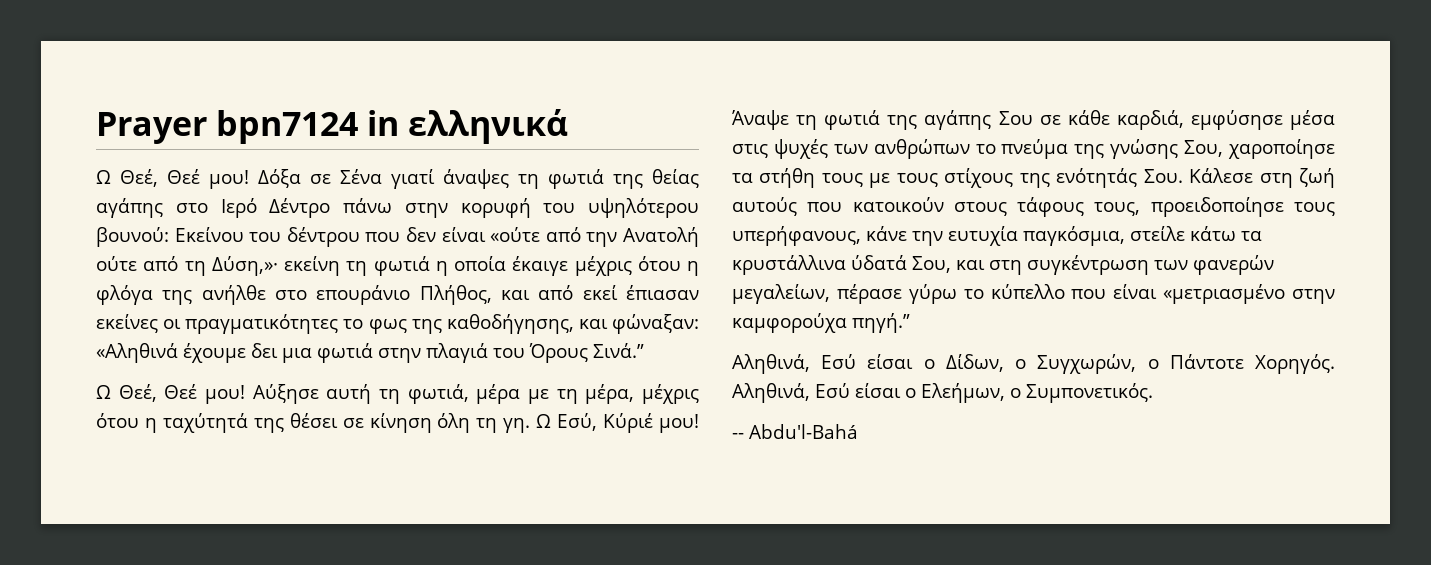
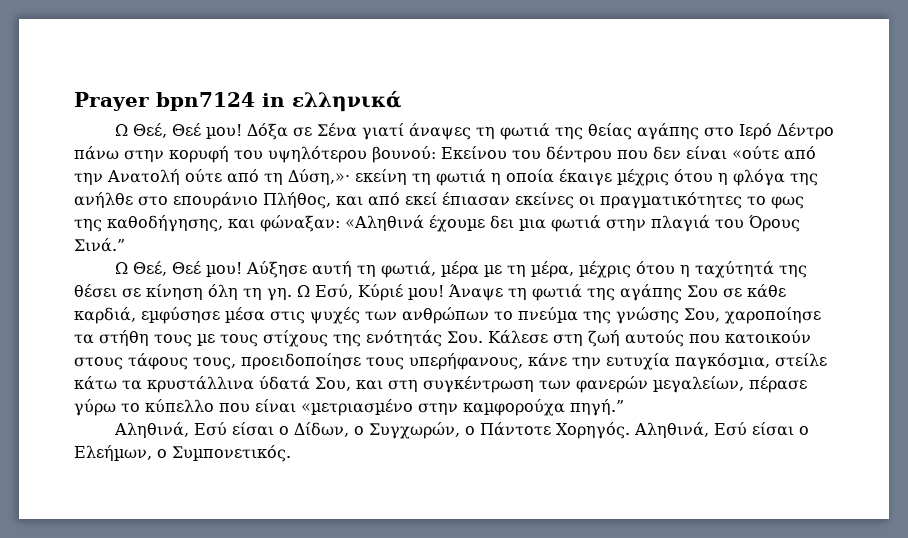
[732,424,858,439] // -- Abdu'l-Bahá -> (291, 453) none

